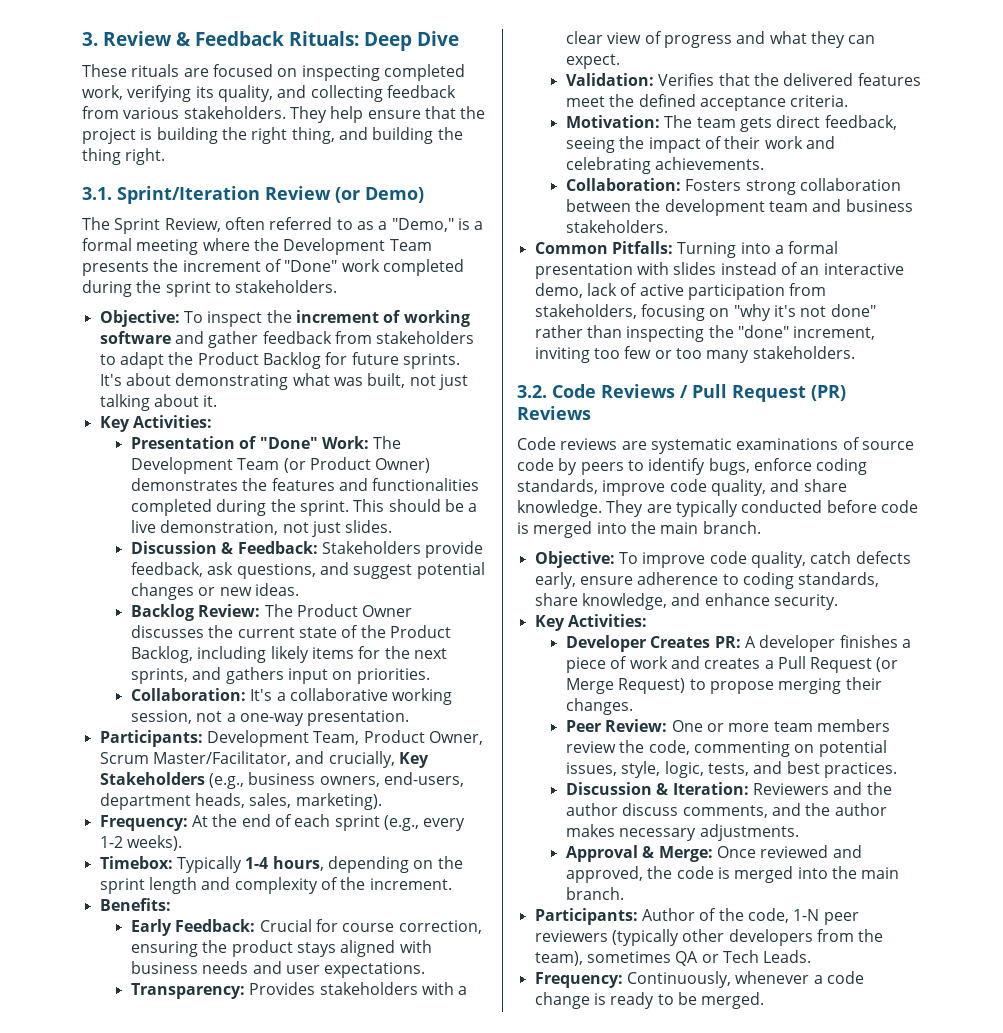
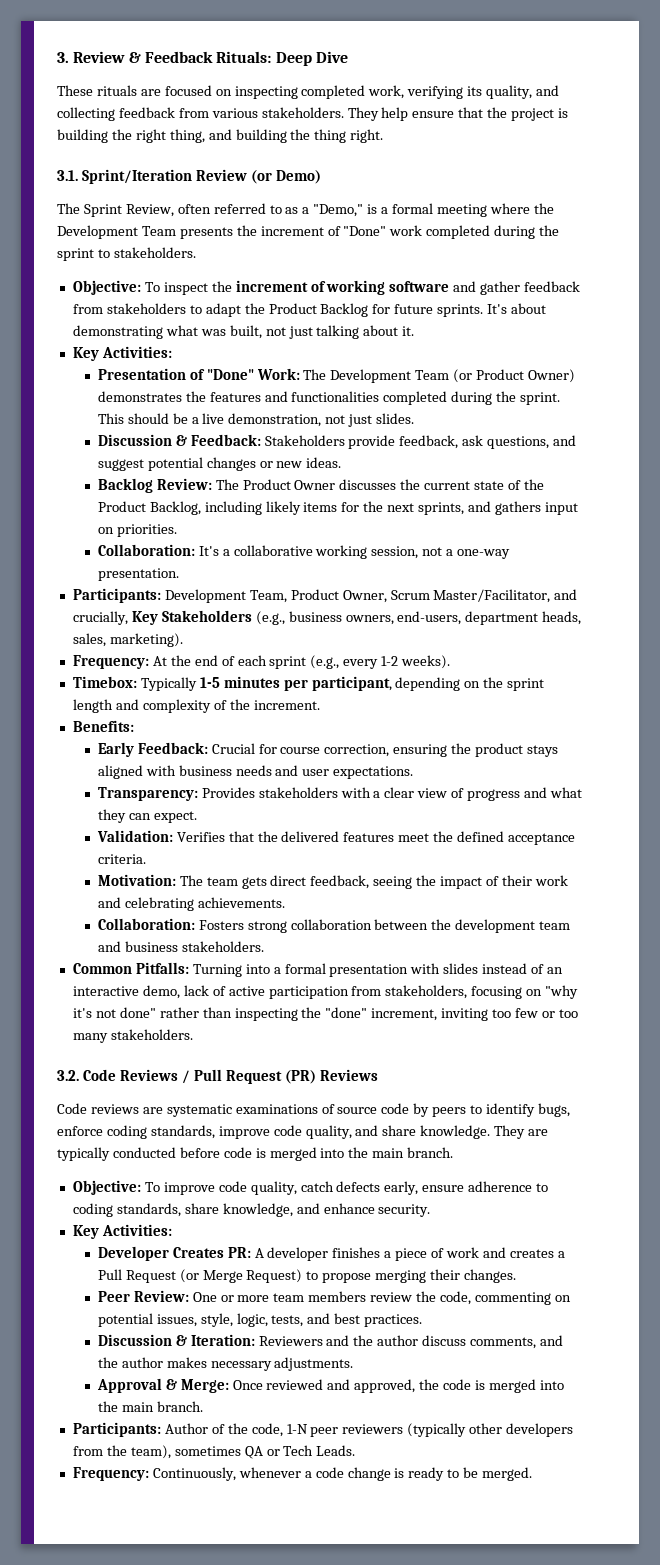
[245,856,324,871] 1-4 hours, -> [199,676,392,691] 1-5 minutes per participant,

